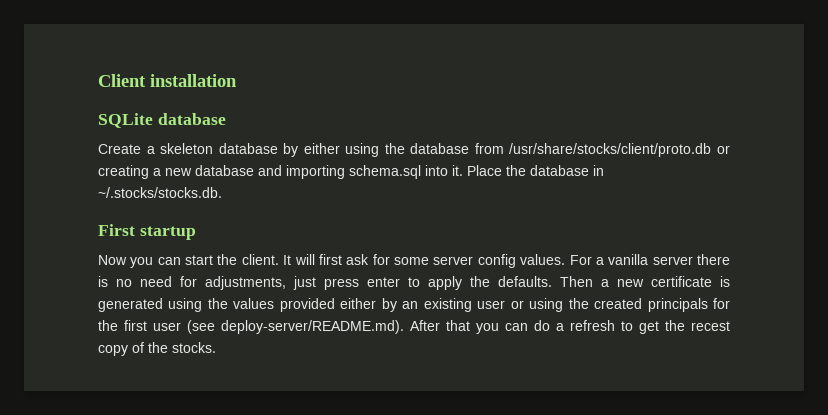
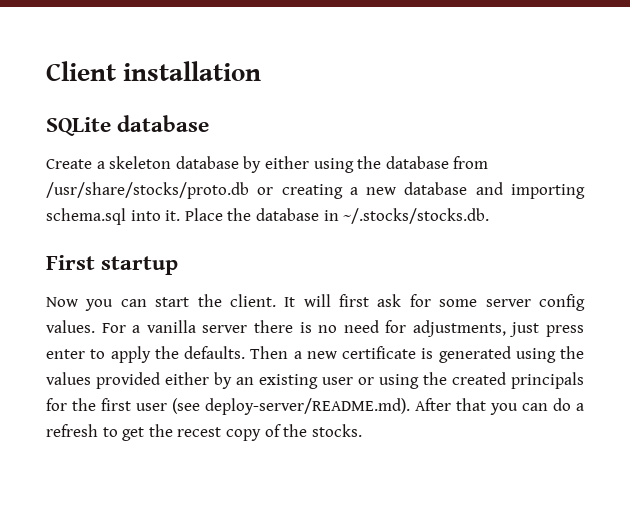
[509,143,712,157] /usr/share/stocks/client/proto.db -> [46,182,249,199] /usr/share/stocks/proto.db

